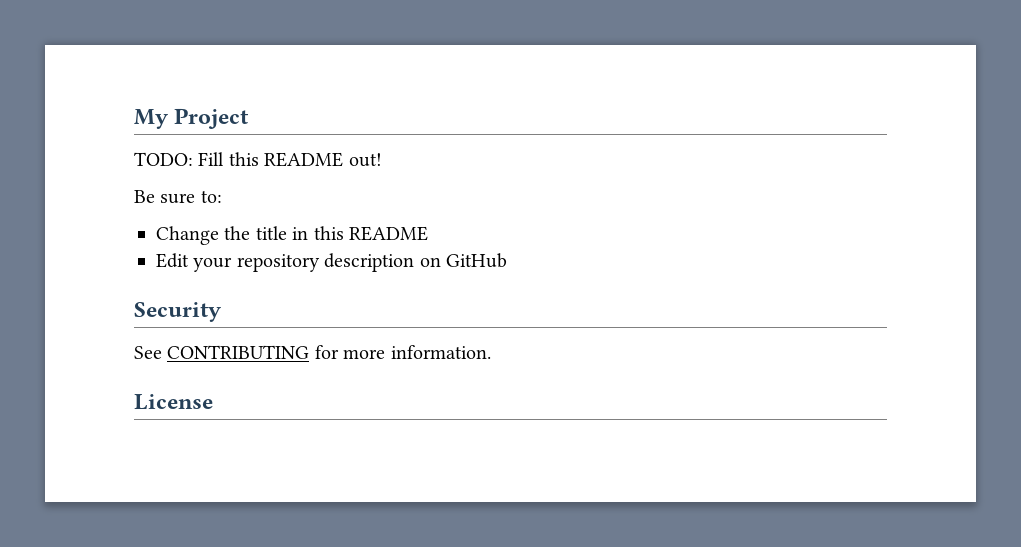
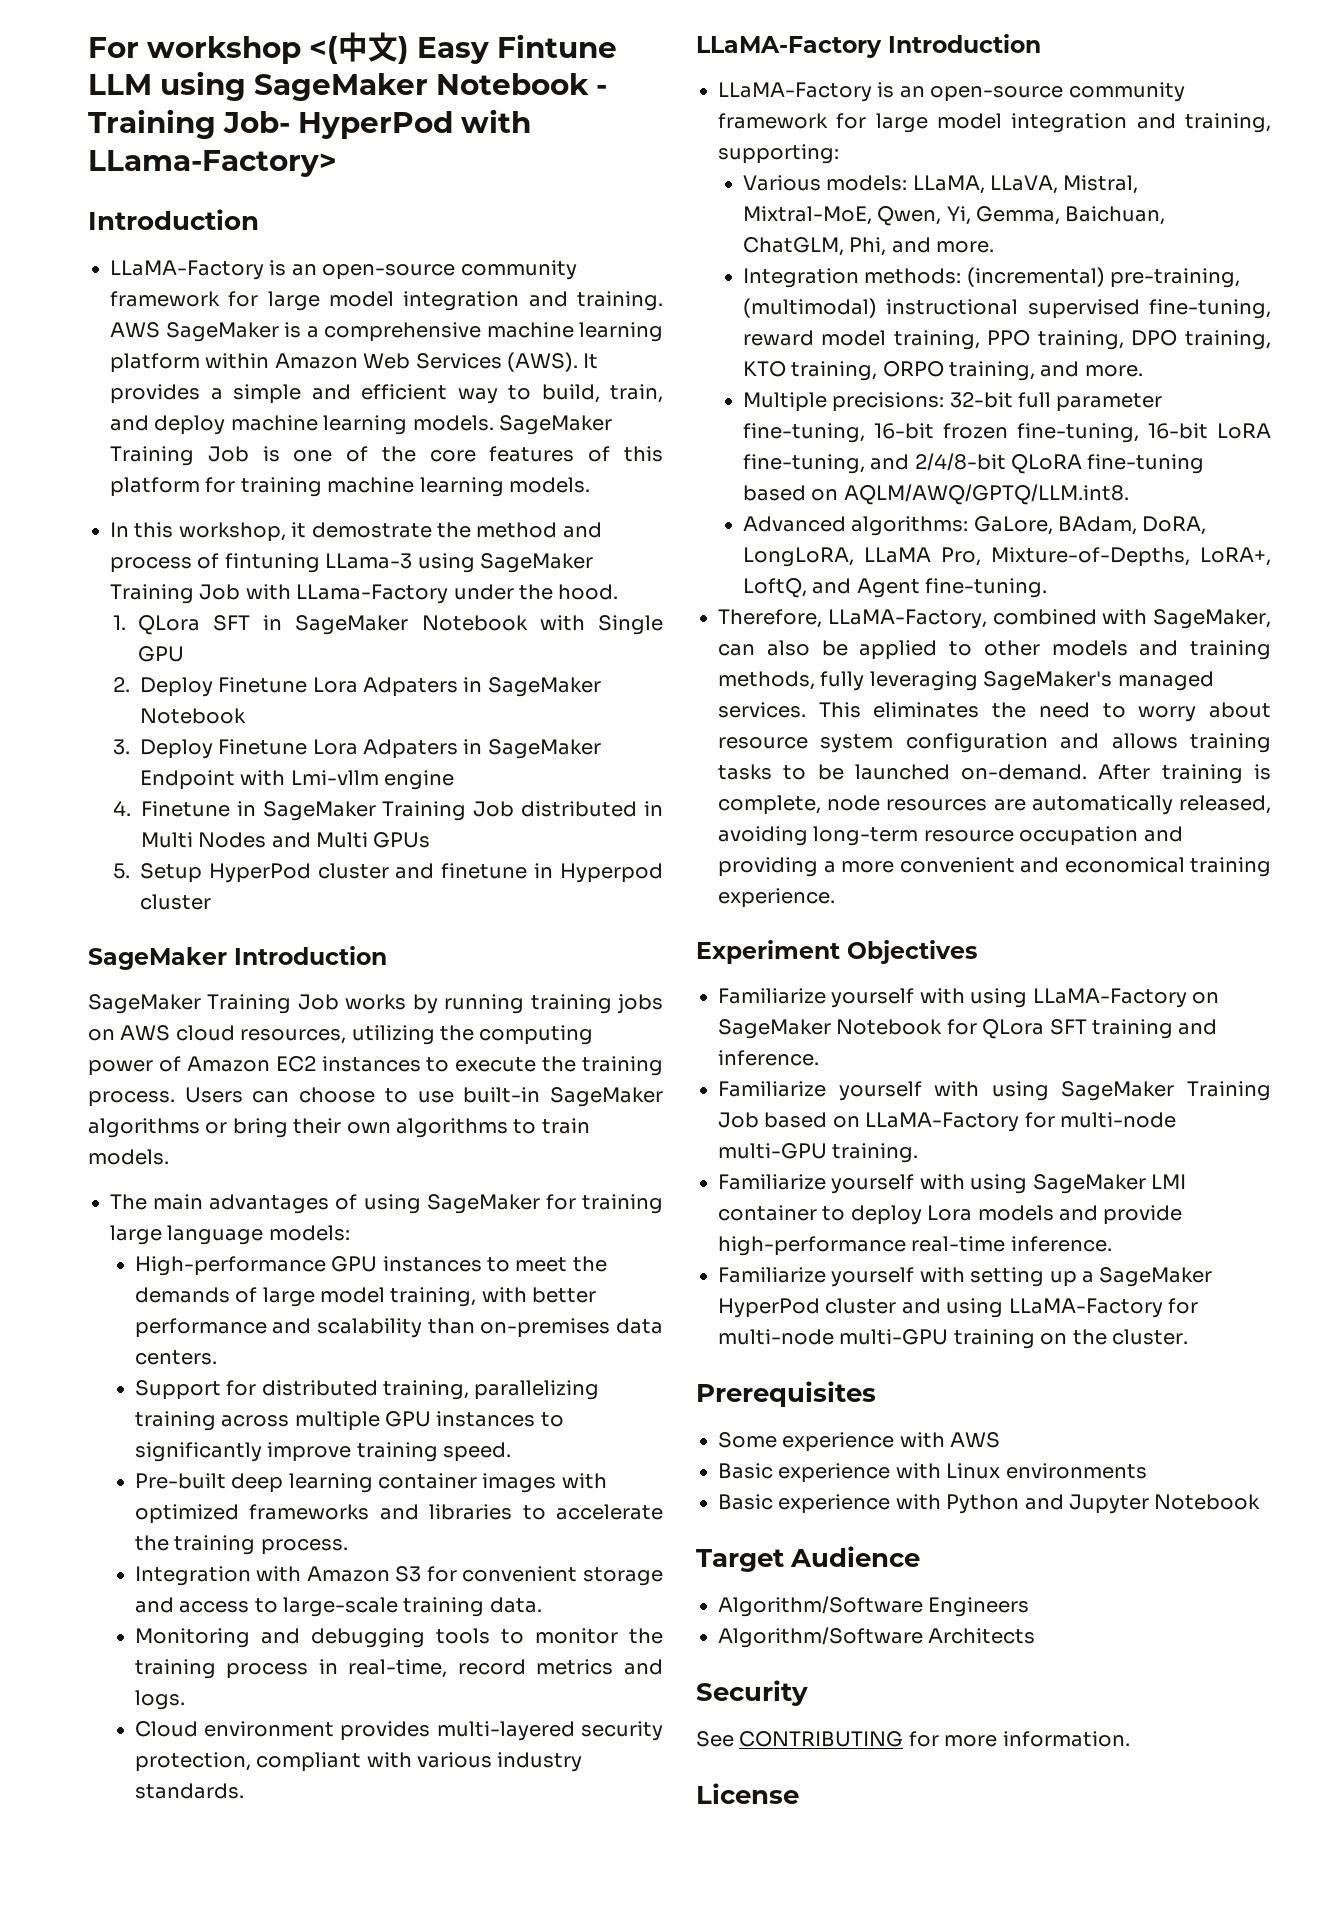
[134,108,250,129] [134,152,382,167] [134,190,222,204] [156,226,428,245] [156,253,507,272] My Project // TODO: Fill this README out! // Be sure to: // Change the title in this README // Edit your repository description on GitHub -> [88,32,617,64] [88,71,607,101] [88,109,531,139] [88,150,337,177] [88,209,259,230] [110,260,577,280] [110,291,663,311] [110,322,663,342] [110,352,599,373] [110,384,663,404] [110,415,612,435] [110,446,663,466] [110,477,590,497] [110,522,602,542] [110,553,593,573] [110,584,619,604] [112,615,663,635] [137,646,184,662] [112,677,601,697] [139,708,246,724] [112,739,601,759] [139,770,455,790] [112,801,663,821] [140,832,431,848] [112,863,663,883] [139,894,211,910] [88,946,387,970] [88,994,664,1014] [88,1025,594,1045] [88,1056,663,1076] [88,1087,663,1107] [88,1118,590,1138] [88,1149,169,1165] [110,1194,664,1214] [110,1225,350,1245] [134,1256,607,1276] [134,1287,597,1307] [134,1318,663,1338] [134,1350,217,1365] [134,1380,600,1400] [134,1411,564,1431] [134,1442,512,1462] [134,1473,607,1493] [134,1504,663,1524] [134,1535,348,1555] [134,1566,663,1586] [134,1597,542,1617] [134,1628,663,1648] [134,1659,663,1679] [134,1690,185,1710] [134,1721,663,1741] [134,1752,583,1772] [134,1783,244,1799] [696,34,1041,58] [718,82,1185,102] [718,113,1271,133] [718,144,839,164] [742,175,1139,194] [742,206,1166,226] [742,237,995,256] [742,267,1241,288] [742,298,1271,319] [742,330,1271,350] [742,361,1143,381] [742,392,1163,412] [742,423,1271,443] [742,453,1205,474] [742,484,1129,505] [742,516,1207,536] [742,547,1271,567] [742,578,1048,598] [718,609,1271,629] [718,640,1271,660] [718,671,1214,691] [718,702,1271,722] [718,733,1271,753] [718,764,1271,784] [718,795,1271,815] [718,826,1183,846] [718,857,1271,877] [718,888,835,908] [696,940,977,964] [718,988,1219,1008] [718,1019,1218,1039] [718,1050,819,1066] [718,1081,1271,1101] [718,1112,1176,1132] [718,1143,919,1163] [718,1174,1186,1194] [718,1205,1183,1225] [718,1236,1112,1256] [718,1267,1213,1287] [718,1298,1198,1318] [718,1329,1188,1349] [696,1381,876,1407] [718,1432,1001,1452] [718,1463,1147,1483] [718,1494,1261,1514] [696,1546,921,1572] [718,1596,1030,1617] [718,1627,1036,1648] For workshop <(中文) Easy Fintune LLM using SageMaker Notebook - Training Job- HyperPod with LLama-Factory> // Introduction // LLaMA-Factory is an open-source community framework for large model integration and training. AWS SageMaker is a comprehensive machine learning platform within Amazon Web Services (AWS). It provides a simple and efficient way to build, train, and deploy machine learning models. SageMaker Training Job is one of the core features of this platform for training machine learning models. // In this workshop, it demostrate the method and process of fintuning LLama-3 using SageMaker Training Job with LLama-Factory under the hood. // 1. QLora SFT in SageMaker Notebook with Single GPU // 2. Deploy Finetune Lora Adpaters in SageMaker Notebook // 3. Deploy Finetune Lora Adpaters in SageMaker Endpoint with Lmi-vllm engine // 4. Finetune in SageMaker Training Job distributed in Multi Nodes and Multi GPUs // 5. Setup HyperPod cluster and finetune in Hyperpod cluster // SageMaker Introduction // SageMaker Training Job works by running training jobs on AWS cloud resources, utilizing the computing power of Amazon EC2 instances to execute the training process. Users can choose to use built-in SageMaker algorithms or bring their own algorithms to train models. // The main advantages of using SageMaker for training large language models: // High-performance GPU instances to meet the demands of large model training, with better performance and scalability than on-premises data centers. // Support for distributed training, parallelizing training across multiple GPU instances to significantly improve training speed. // Pre-built deep learning container images with optimized frameworks and libraries to accelerate the training process. // Integration with Amazon S3 for convenient storage and access to large-scale training data. // Monitoring and debugging tools to monitor the training process in real-time, record metrics and logs. // Cloud environment provides multi-layered security protection, compliant with various industry standards. // LLaMA-Factory Introduction // LLaMA-Factory is an open-source community framework for large model integration and training, supporting: // Various models: LLaMA, LLaVA, Mistral, Mixtral-MoE, Qwen, Yi, Gemma, Baichuan, ChatGLM, Phi, and more. // Integration methods: (incremental) pre-training, (multimodal) instructional supervised fine-tuning, reward model training, PPO training, DPO training, KTO training, ORPO training, and more. // Multiple precisions: 32-bit full parameter fine-tuning, 16-bit frozen fine-tuning, 16-bit LoRA fine-tuning, and 2/4/8-bit QLoRA fine-tuning based on AQLM/AWQ/GPTQ/LLM.int8. // Advanced algorithms: GaLore, BAdam, DoRA, LongLoRA, LLaMA Pro, Mixture-of-Depths, LoRA+, LoftQ, and Agent fine-tuning. // Therefore, LLaMA-Factory, combined with SageMaker, can also be applied to other models and training methods, fully leveraging SageMaker's managed services. This eliminates the need to worry about resource system configuration and allows training tasks to be launched on-demand. After training is complete, node resources are automatically released, avoiding long-term resource occupation and providing a more convenient and economical training experience. // Experiment Objectives // Familiarize yourself with using LLaMA-Factory on SageMaker Notebook for QLora SFT training and inference. // Familiarize yourself with using SageMaker Training Job based on LLaMA-Factory for multi-node multi-GPU training. // Familiarize yourself with using SageMaker LMI container to deploy Lora models and provide high-performance real-time inference. // Familiarize yourself with setting up a SageMaker HyperPod cluster and using LLaMA-Factory for multi-node multi-GPU training on the cluster. // Prerequisites // Some experience with AWS // Basic experience with Linux environments // Basic experience with Python and Jupyter Notebook // Target Audience // Algorithm/Software Engineers // Algorithm/Software Architects

